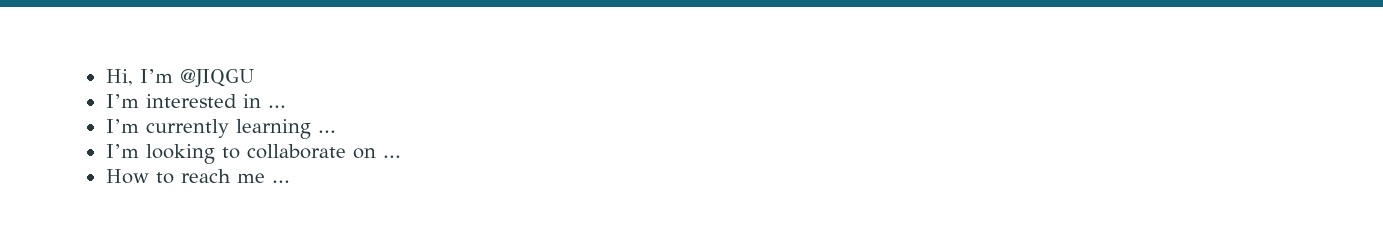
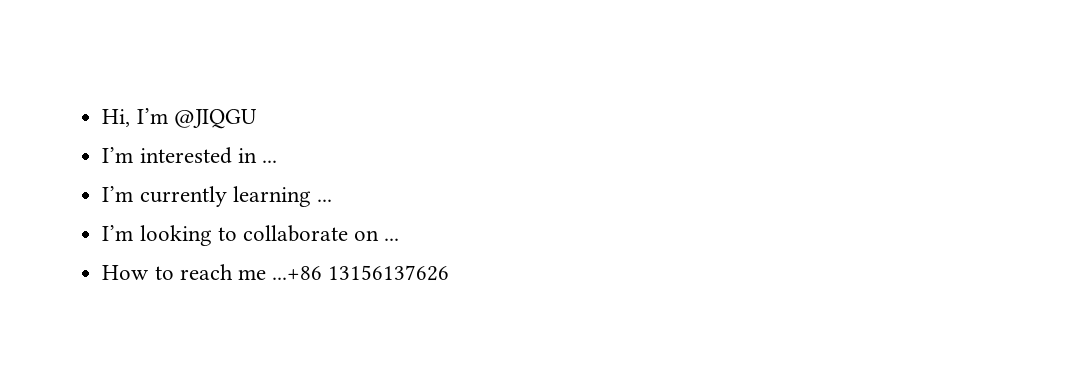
[271,180,290,183] ... -> [272,265,450,281] ...+86 13156137626

